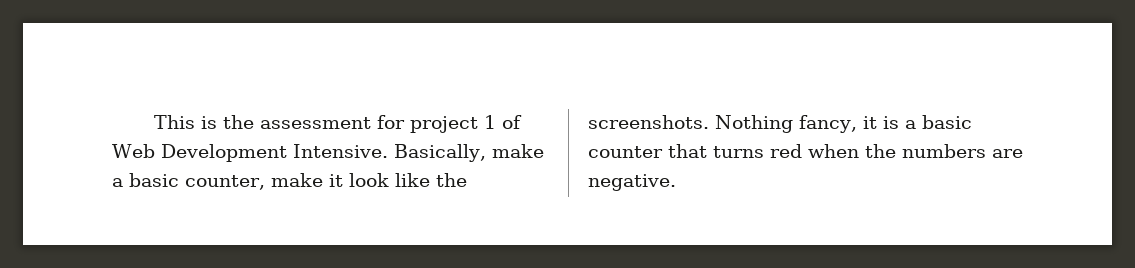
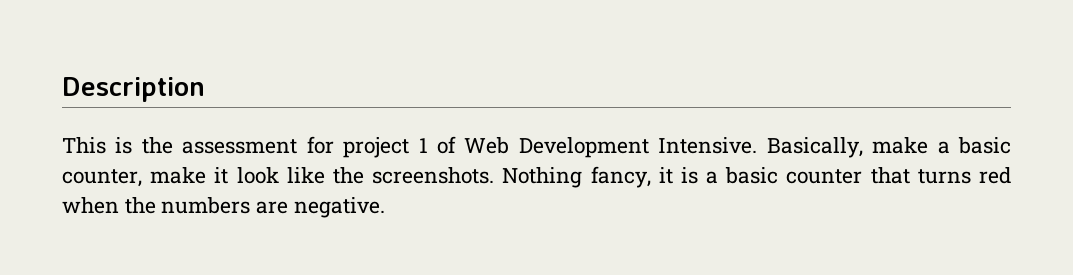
(154, 122) none -> [62,77,205,102] Description //

